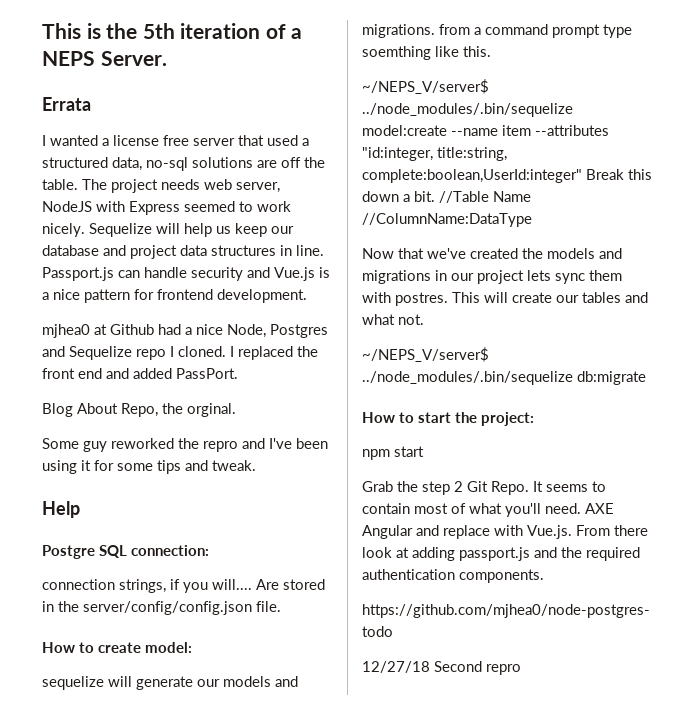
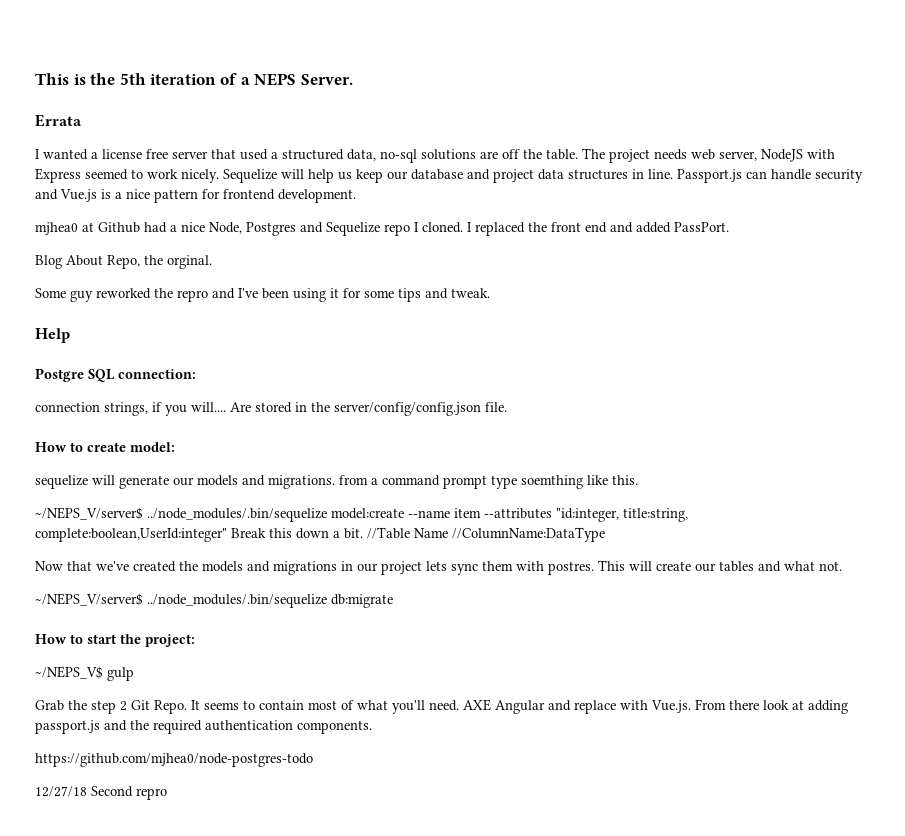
[362,446,424,460] npm start -> [35,666,134,681] ~/NEPS_V$ gulp

